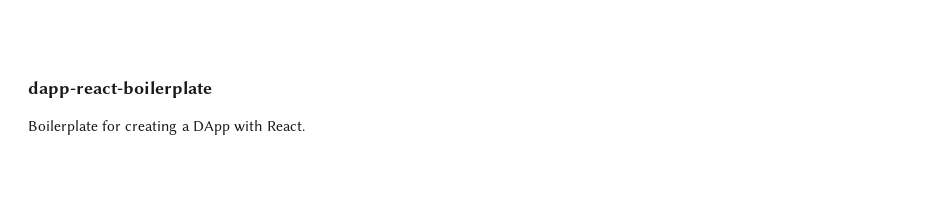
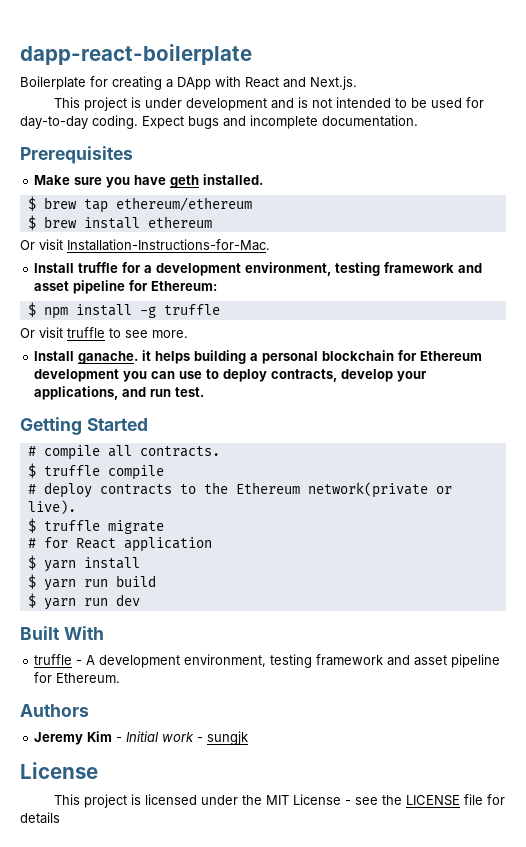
[267,121,306,131] React. -> [245,76,357,90] [53,97,484,111] [20,115,418,129] [20,146,133,164] [34,174,264,188] [27,196,252,213] [27,215,212,230] [20,239,270,251] [34,262,483,276] [34,280,218,294] [27,302,220,319] [20,327,188,338] [34,350,483,364] [34,369,428,382] [34,386,205,400] [20,417,148,435] [27,445,220,460] [27,463,164,480] [27,482,452,498] [27,500,76,514] [27,518,164,534] [27,537,212,552] [27,555,140,572] [27,574,156,591] [27,593,140,610] [20,626,104,640] [34,654,501,668] [34,672,121,683] [20,704,89,717] [34,731,249,745] [20,762,98,779] [53,794,505,808] [20,812,60,824] React and Next.js. // This project is under development and is not intended to be used for day-to-day coding. Expect bugs and incomplete documentation. // Prerequisites // Make sure you have geth installed. // $ brew tap ethereum/ethereum // $ brew install ethereum // Or visit Installation-Instructions-for-Mac. // Install truffle for a development environment, testing framework and asset pipeline for Ethereum: // $ npm install -g truffle // Or visit truffle to see more. // Install ganache. it helps building a personal blockchain for Ethereum development you can use to deploy contracts, develop your applications, and run test. // Getting Started // # compile all contracts. // $ truffle compile // # deploy contracts to the Ethereum network(private or live). // $ truffle migrate // # for React application // $ yarn install // $ yarn run build // $ yarn run dev // Built With // truffle - A development environment, testing framework and asset pipeline for Ethereum. // Authors // Jeremy Kim - Initial work - sungjk // License // This project is licensed under the MIT License - see the LICENSE file for details

